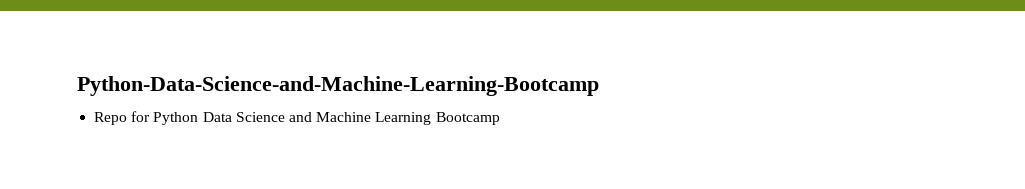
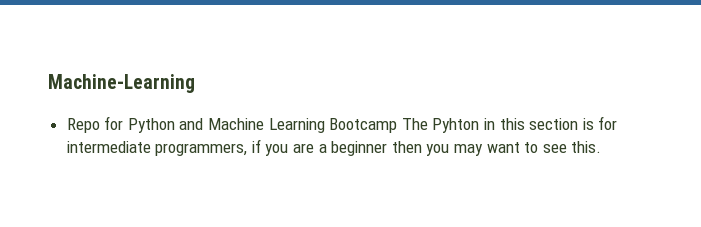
[77,76,599,96] Python-Data-Science-and-Machine-Learning-Bootcamp -> [48,74,195,93] Machine-Learning
[202,112,285,122] Data Science -> (175, 125) none
(500, 118) none -> [401,116,618,133] [66,139,602,156] The Pyhton in this section is for intermediate programmers, if you are a beginner then you may want to see this.

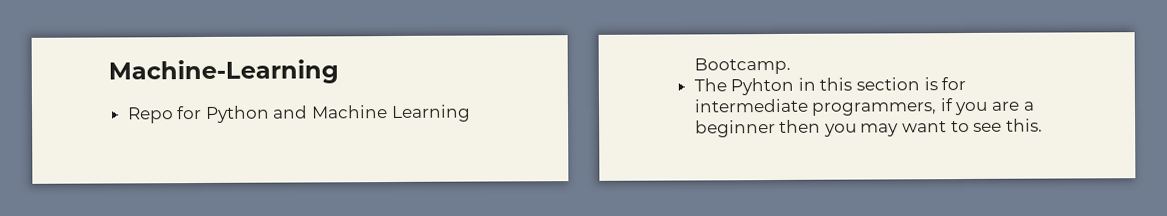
[329,118,398,133] Bootcamp -> [693,57,791,75] Bootcamp. //

